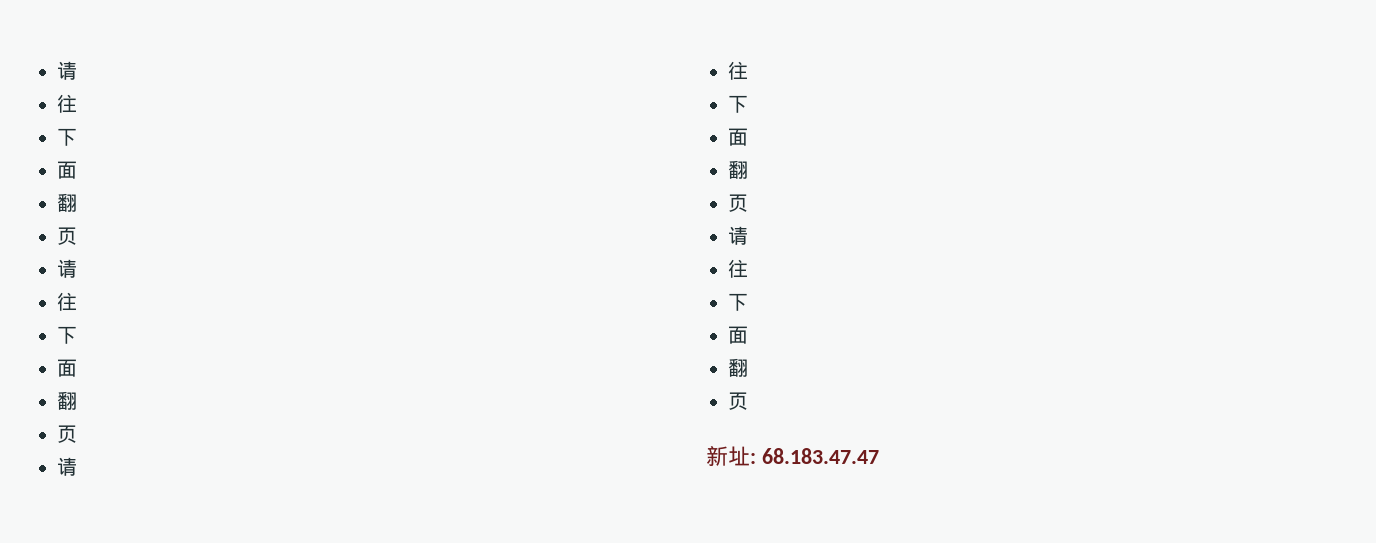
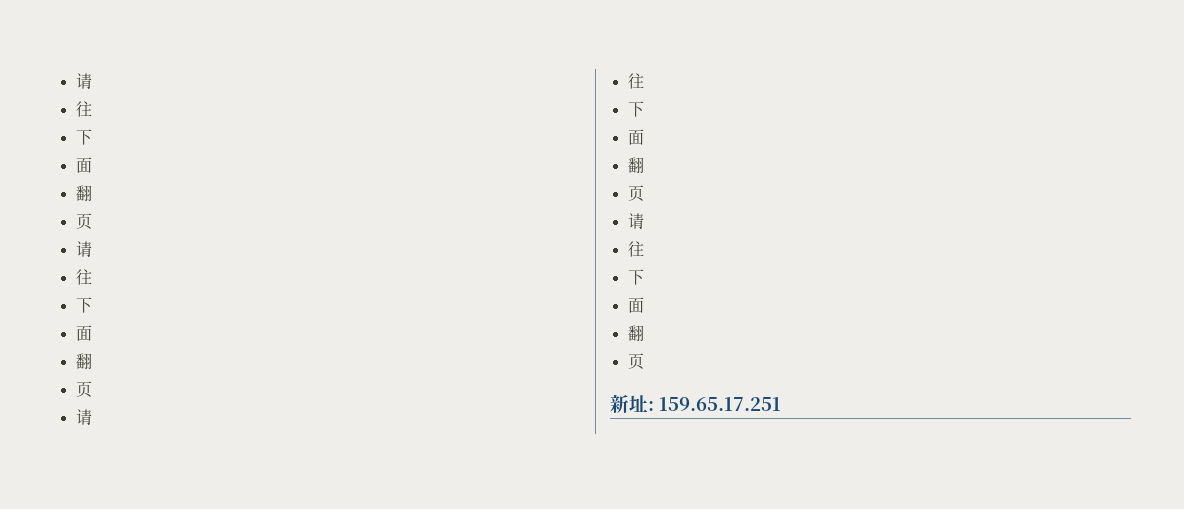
[761,448,879,464] 68.183.47.47 -> [659,397,781,411] 159.65.17.251

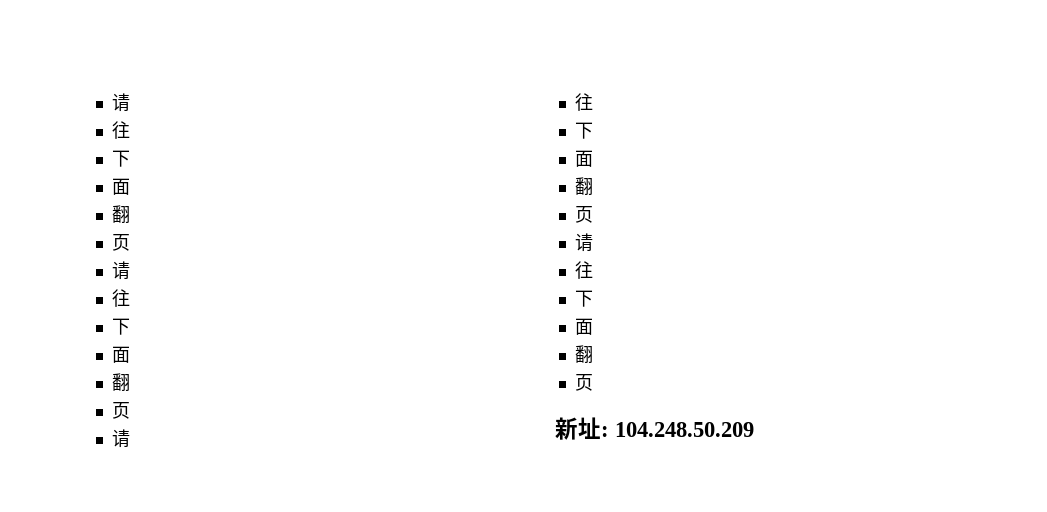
[659,397,781,411] 159.65.17.251 -> [615,422,755,437] 104.248.50.209

